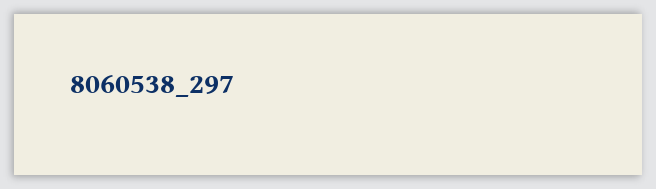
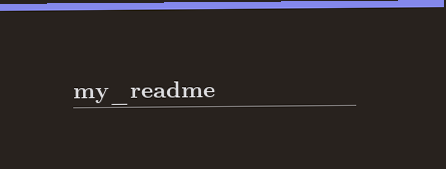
[70,75,234,97] 8060538_297 -> [72,81,216,106] my_readme

